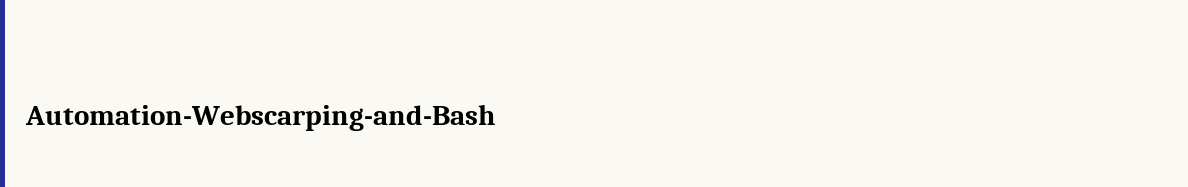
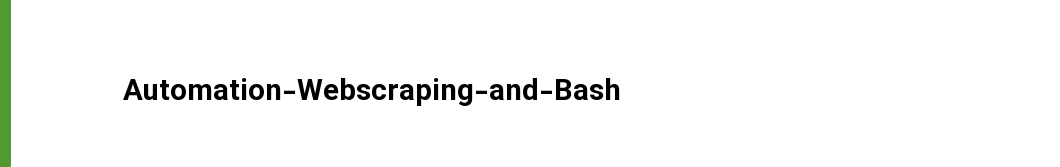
[25,104,495,131] Automation-Webscarping-and-Bash -> [123,78,621,106] Automation-Webscraping-and-Bash

